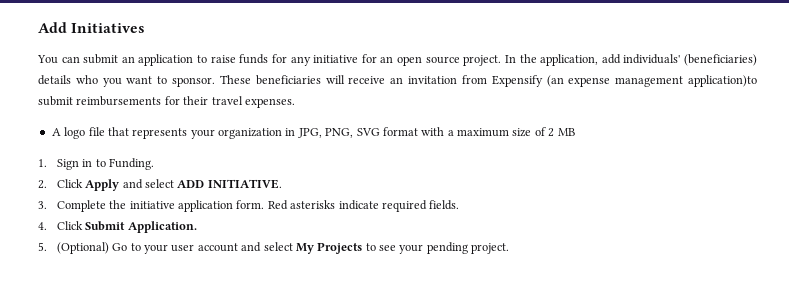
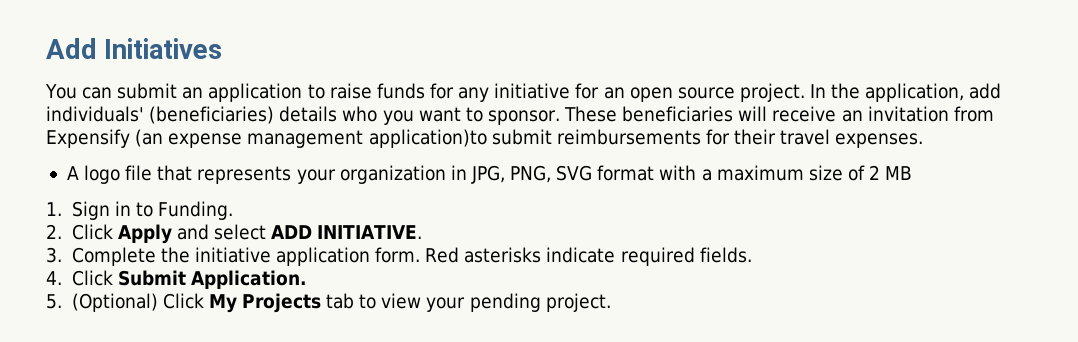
[112,242,397,254] Go to your user account and select My Projects to see -> [162,293,422,313] Click My Projects tab to view

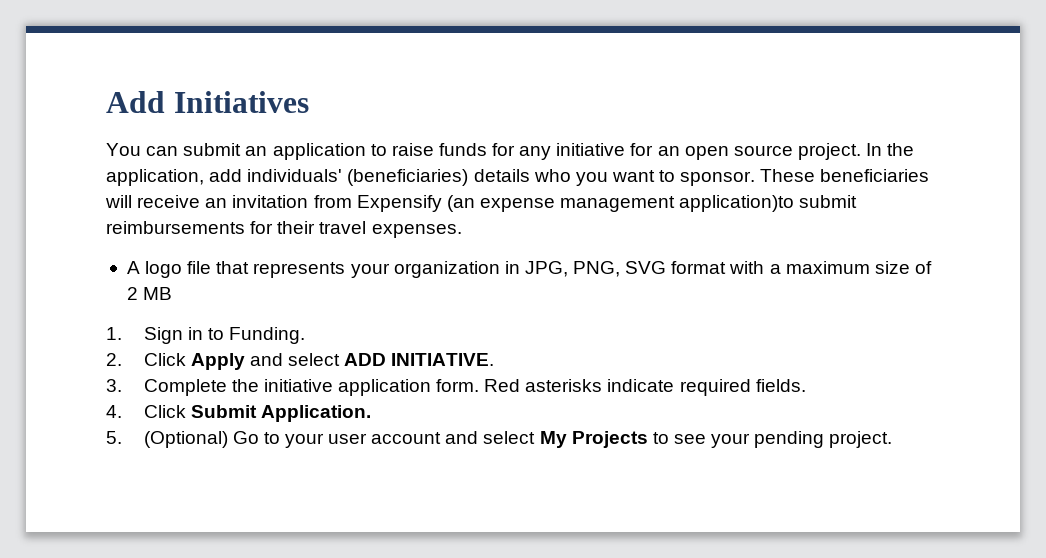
[162,293,422,313] Click My Projects tab to view -> [232,431,706,448] Go to your user account and select My Projects to see

